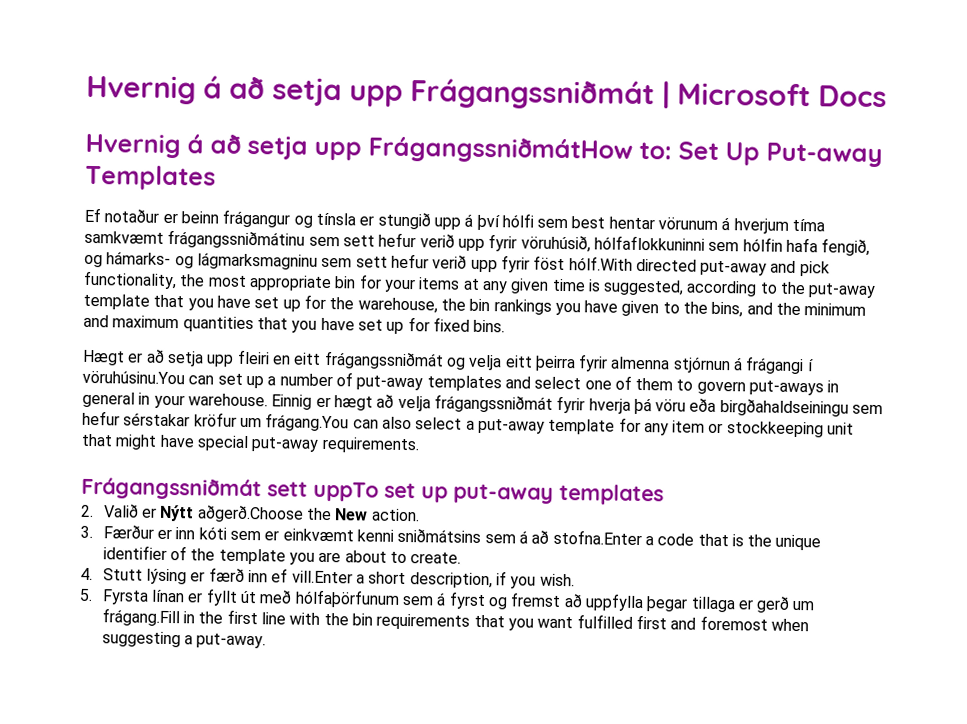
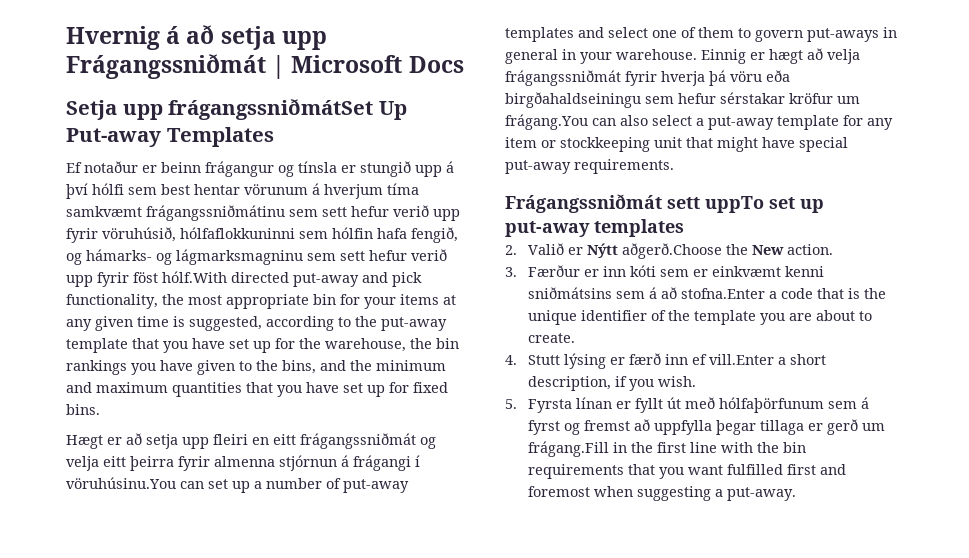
[85,133,719,164] Hvernig á að setja upp FrágangssniðmátHow to: Set -> [66,99,374,120] Setja upp frágangssniðmátSet

